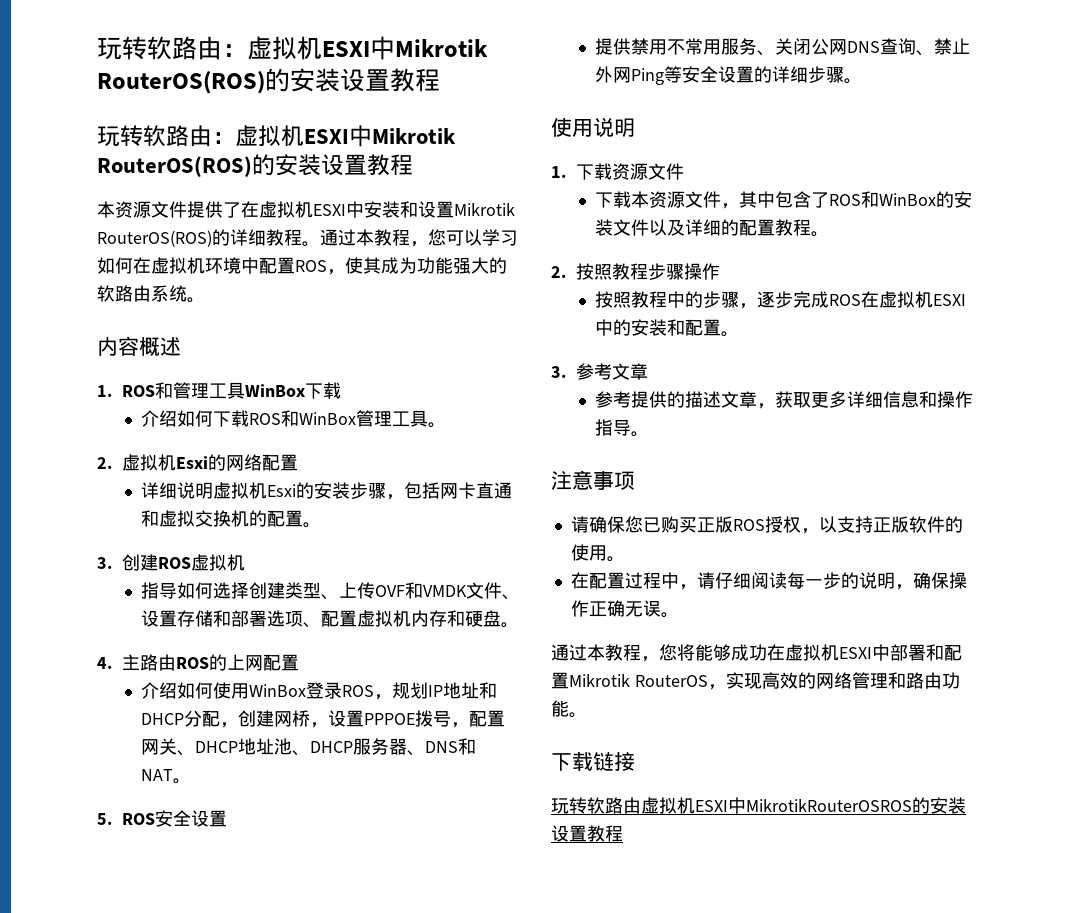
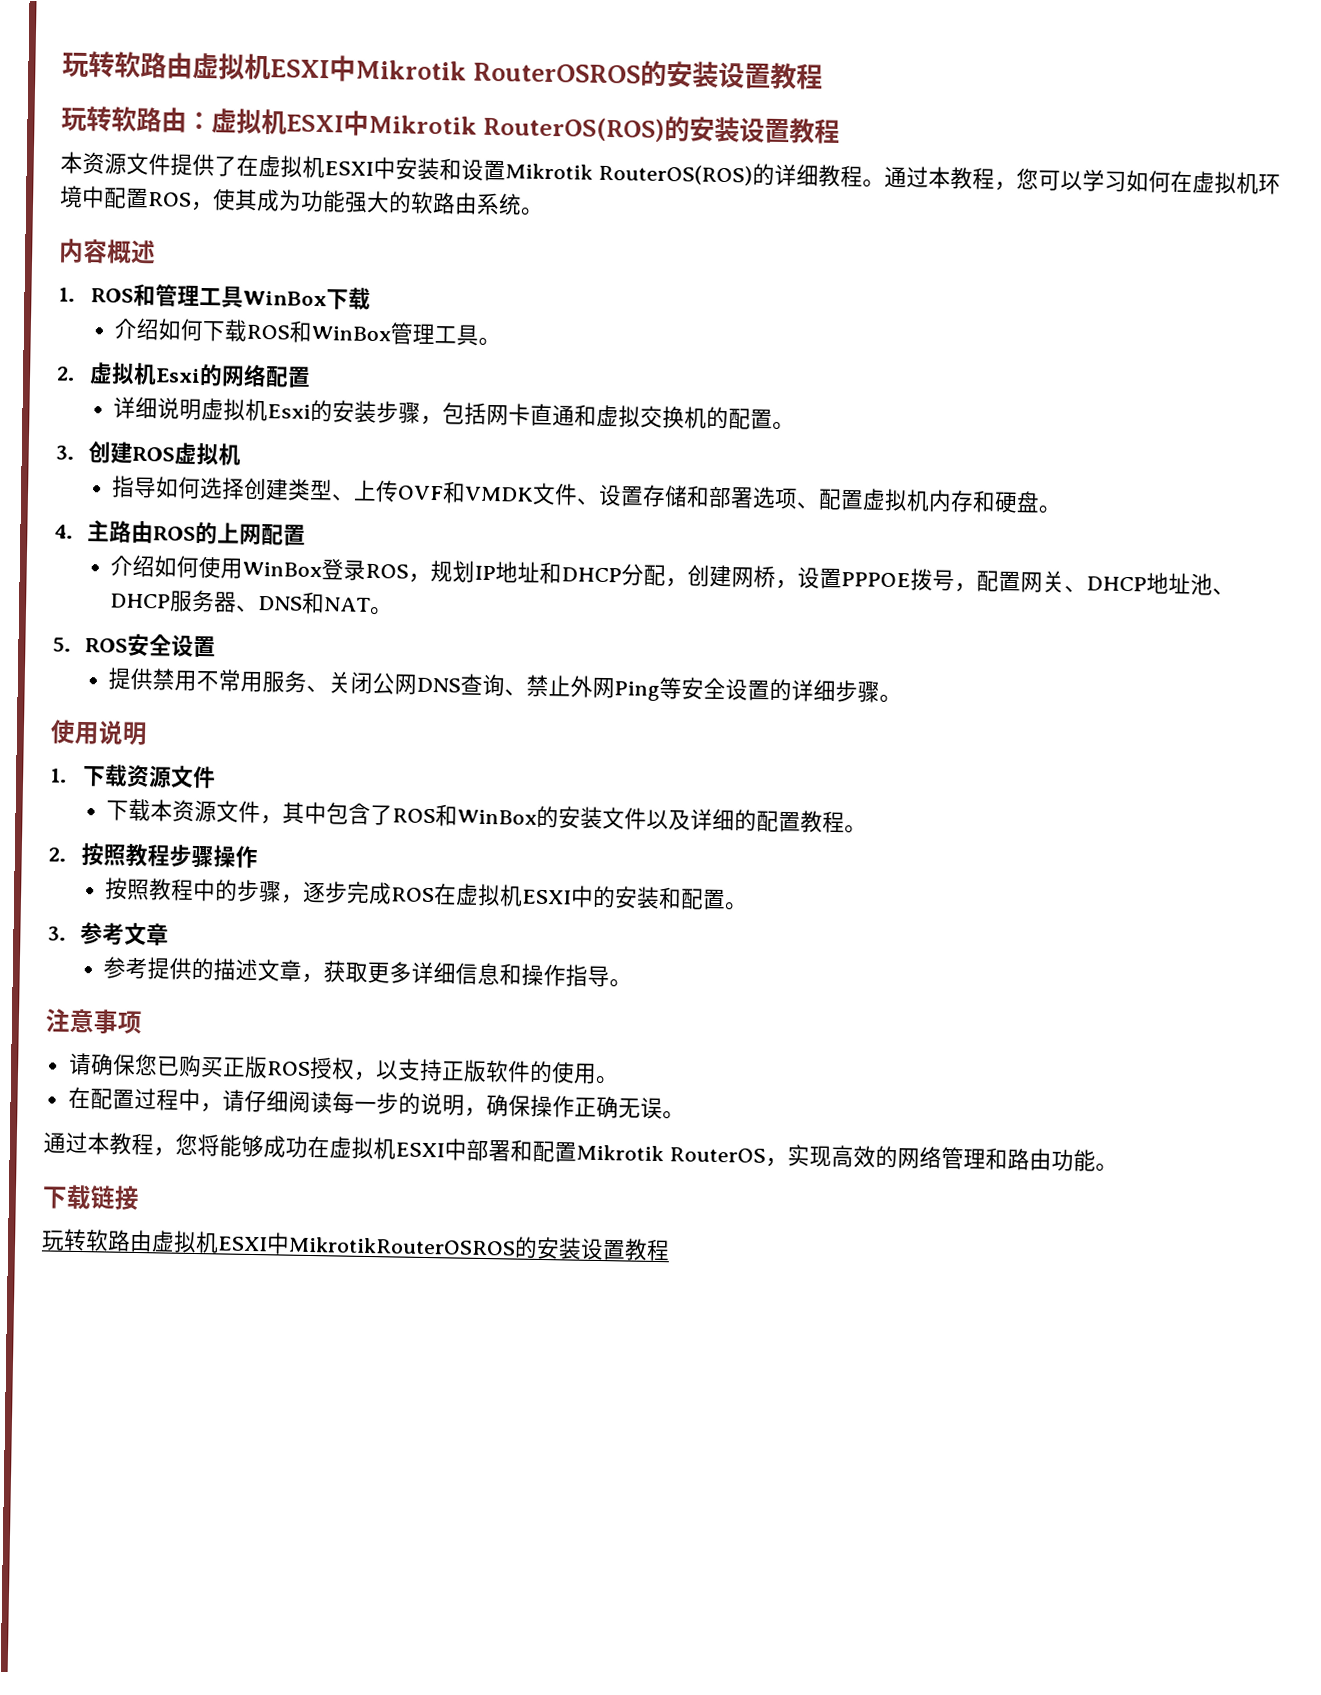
[97,36,488,60] [97,71,265,94] 玩转软路由：虚拟机ESXI中Mikrotik RouterOS(ROS) -> [62,51,642,84] 玩转软路由虚拟机ESXI中Mikrotik RouterOSROS

